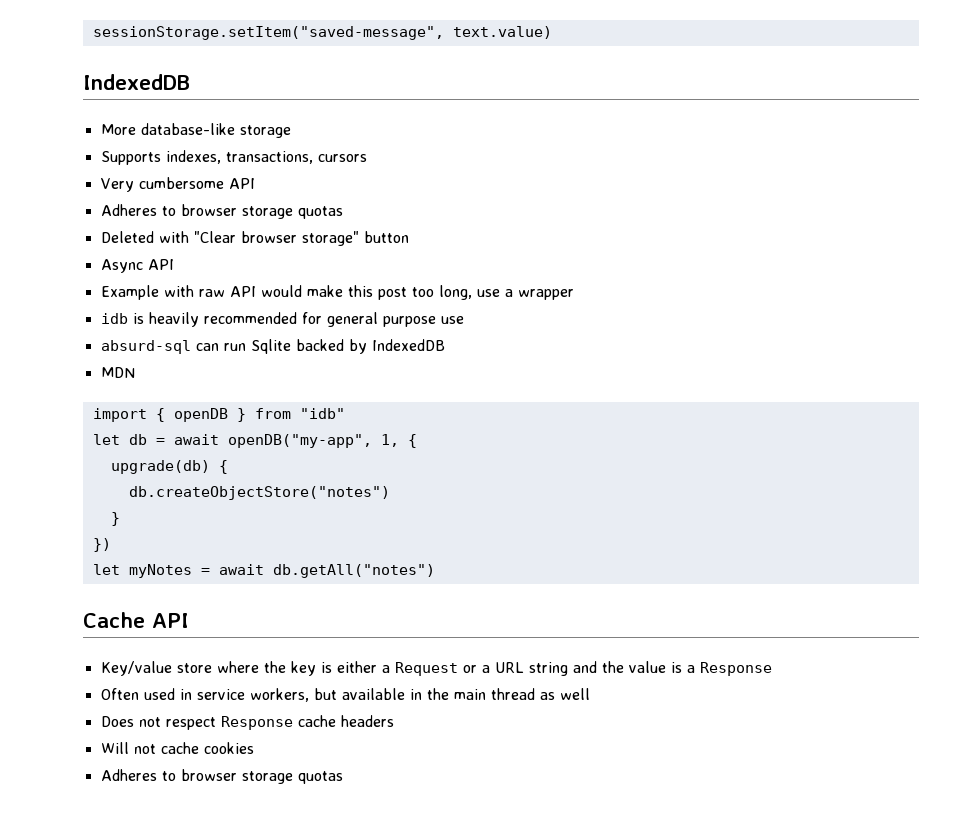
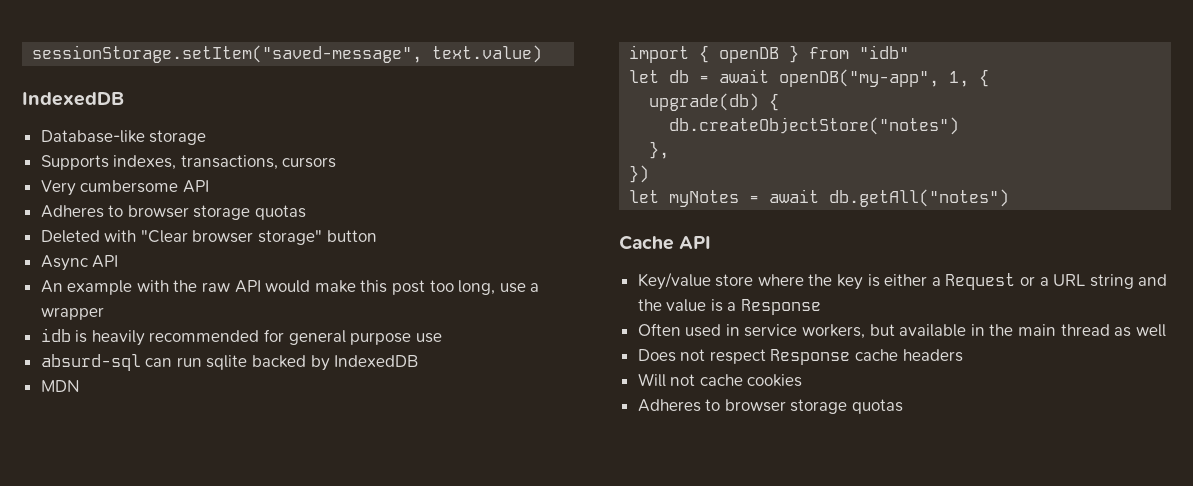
[100,123,235,135] More database-like -> [40,130,145,143] Database-like
[100,285,194,300] Example with -> [40,280,198,295] An example with the
[250,339,291,354] Sqlite -> [206,355,248,370] sqlite
[110,512,120,526] } -> [649,141,670,159] },

